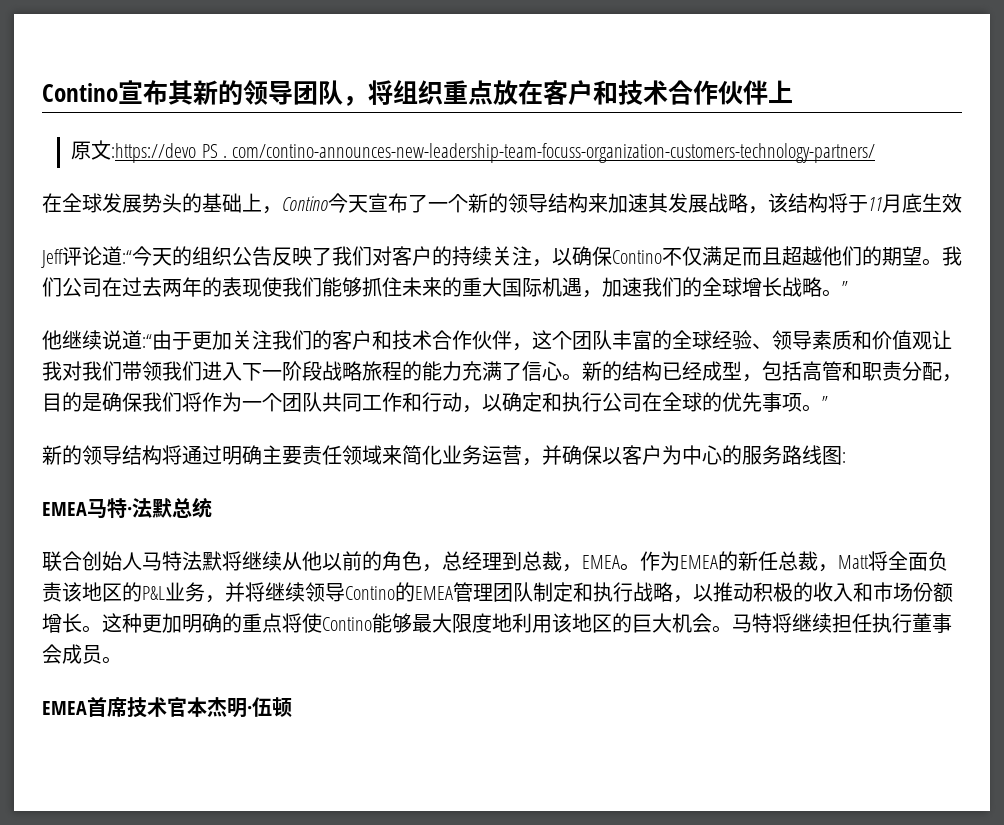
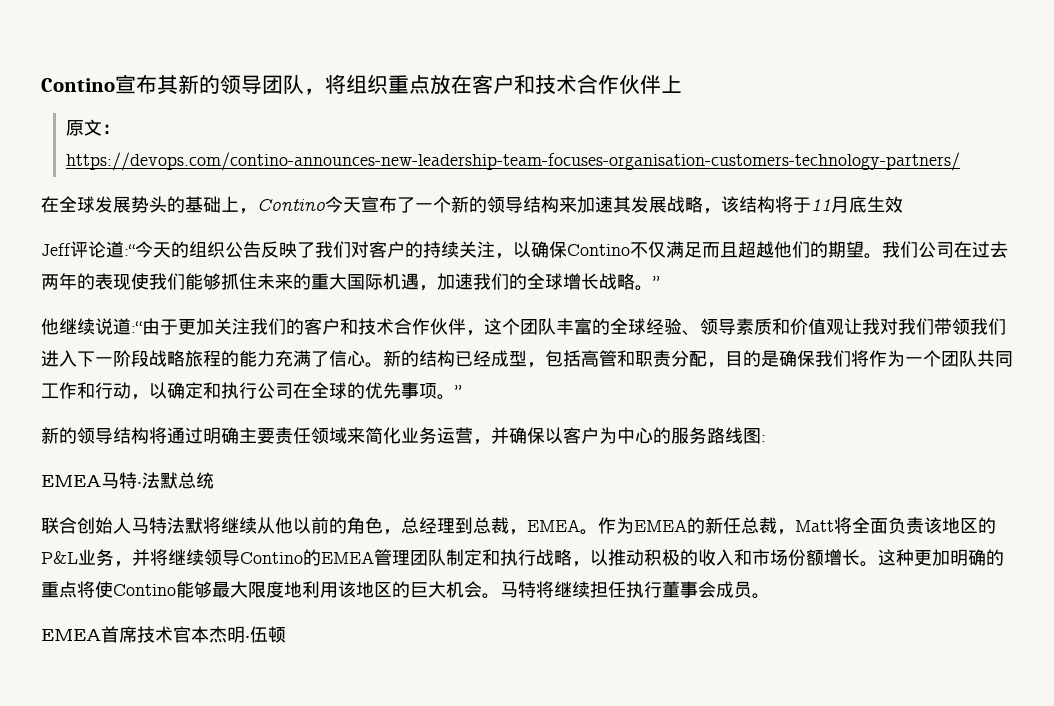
[111,143,876,163] :https://devo PS . com/contino-announces-new-leadership-team-focuss-organization-customers-technology-partners/ -> [101,124,120,134] [65,152,960,171] ：https://devops.com/contino-announces-new-leadership-team-focuses-organisation-customers-technology-partners/

